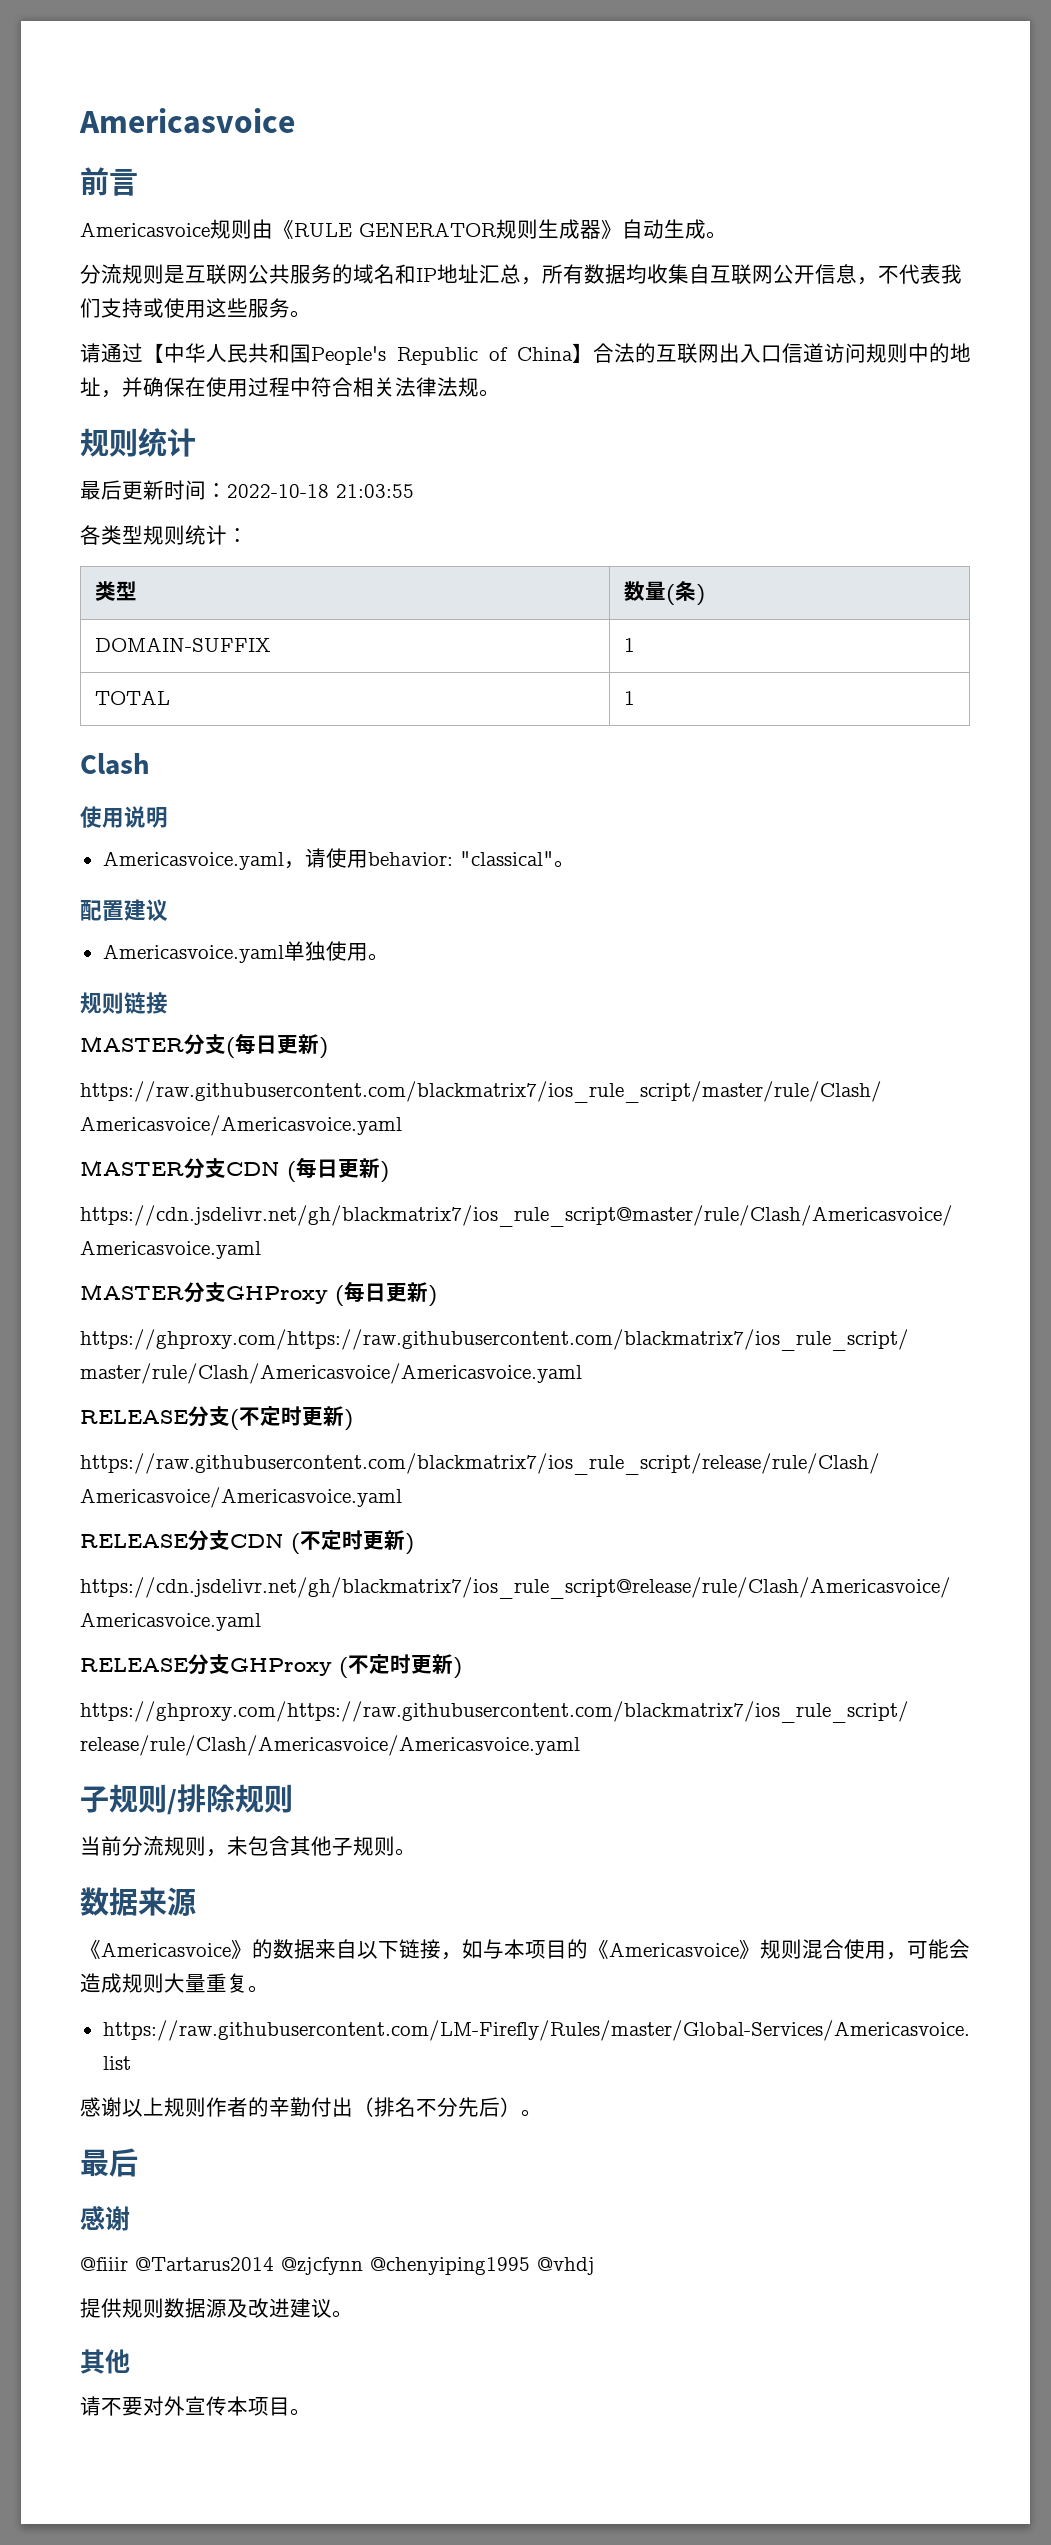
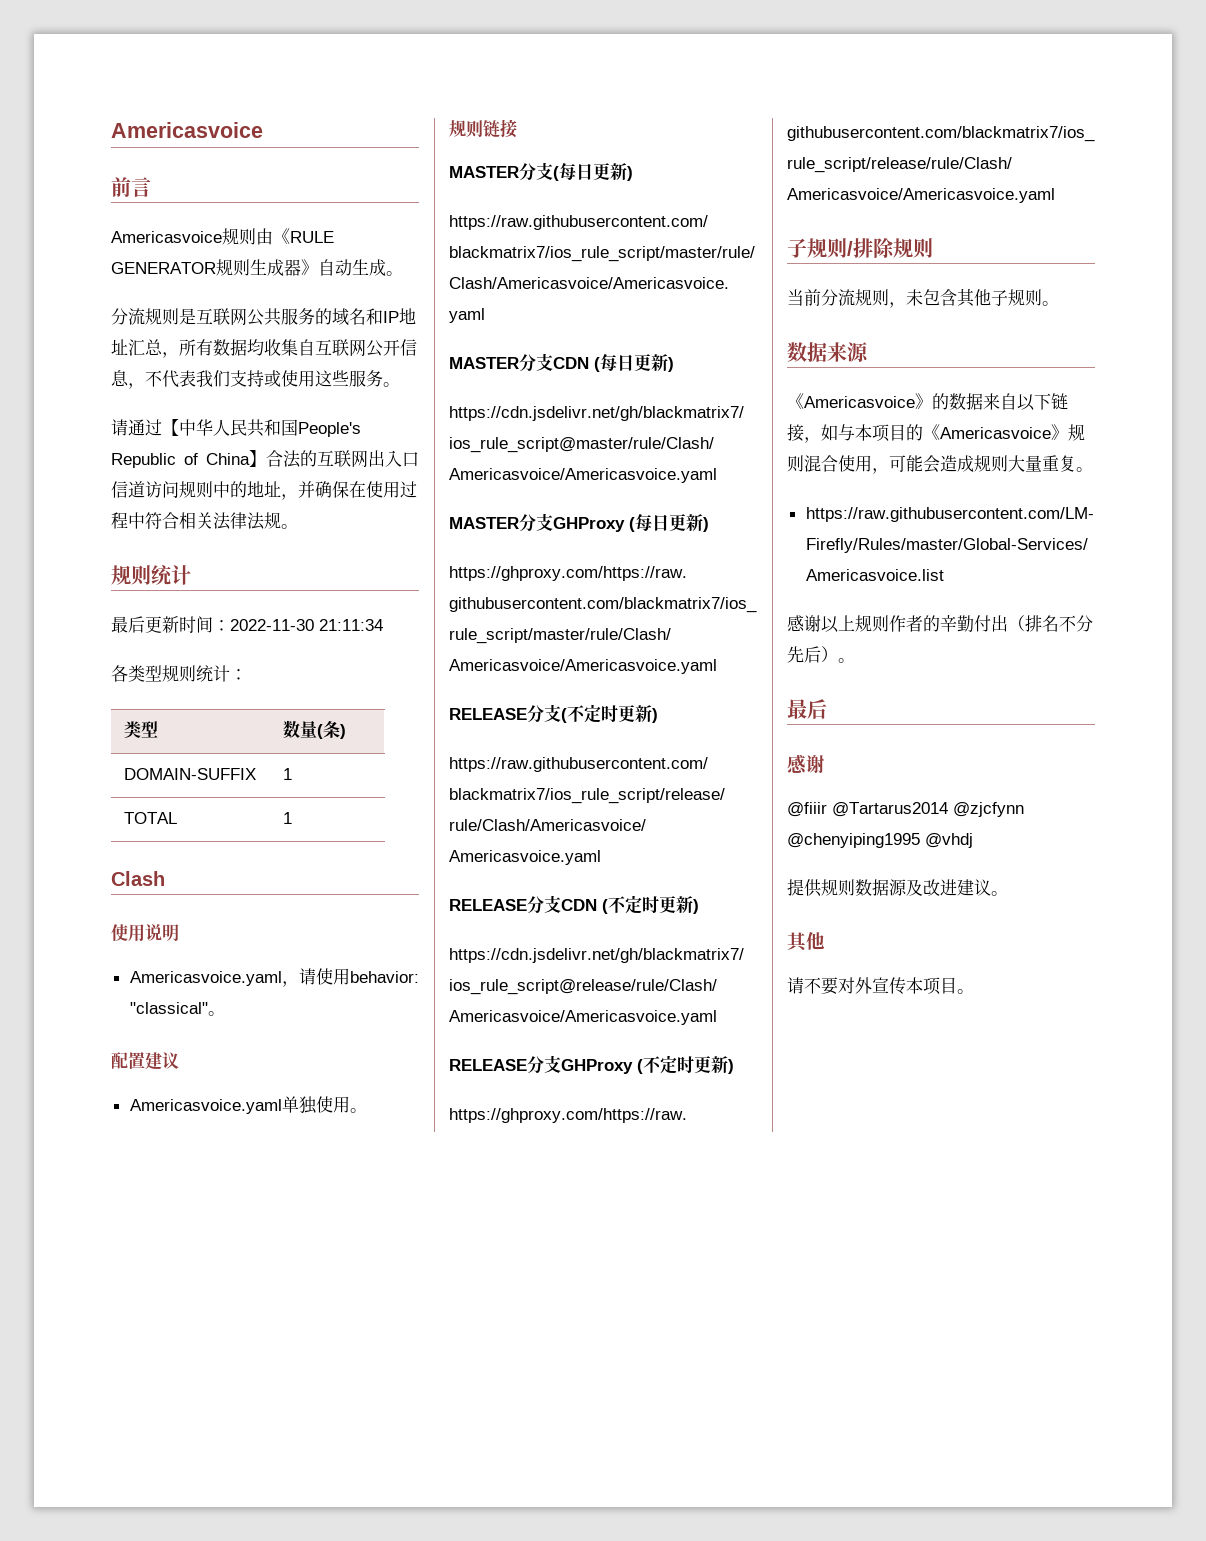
[227,484,414,498] 2022-10-18 21:03:55 -> [230,619,383,631] 2022-11-30 21:11:34

